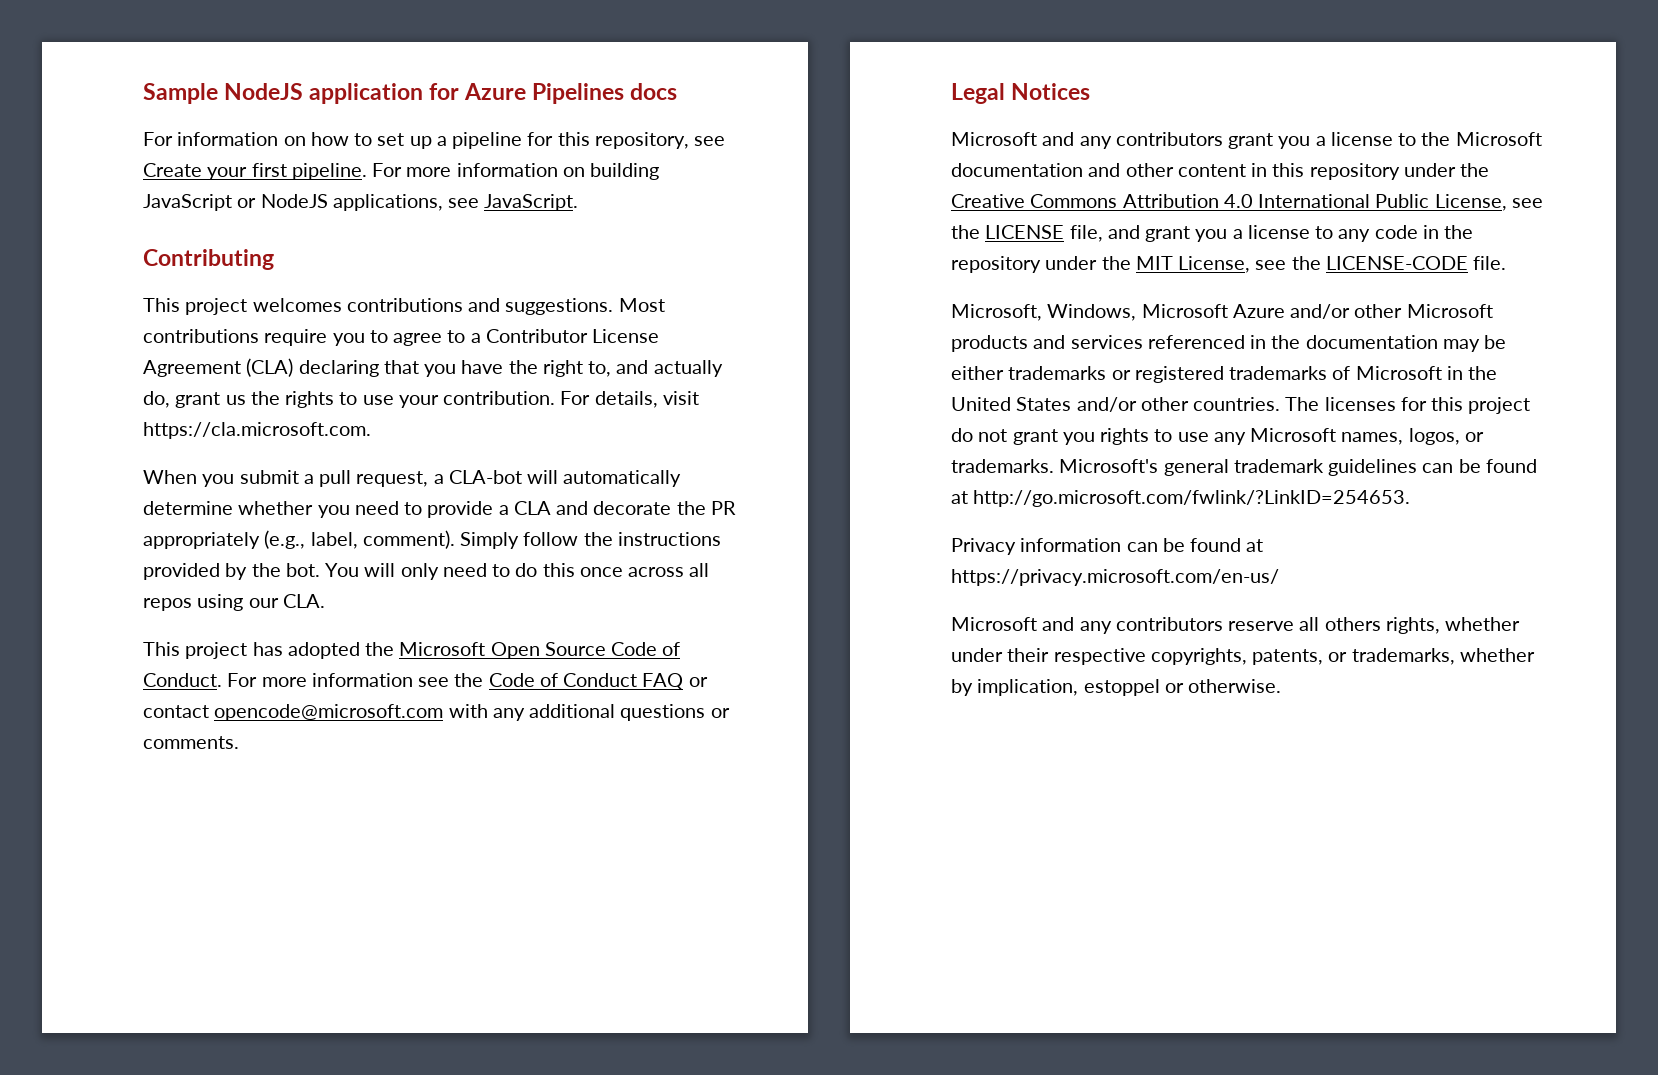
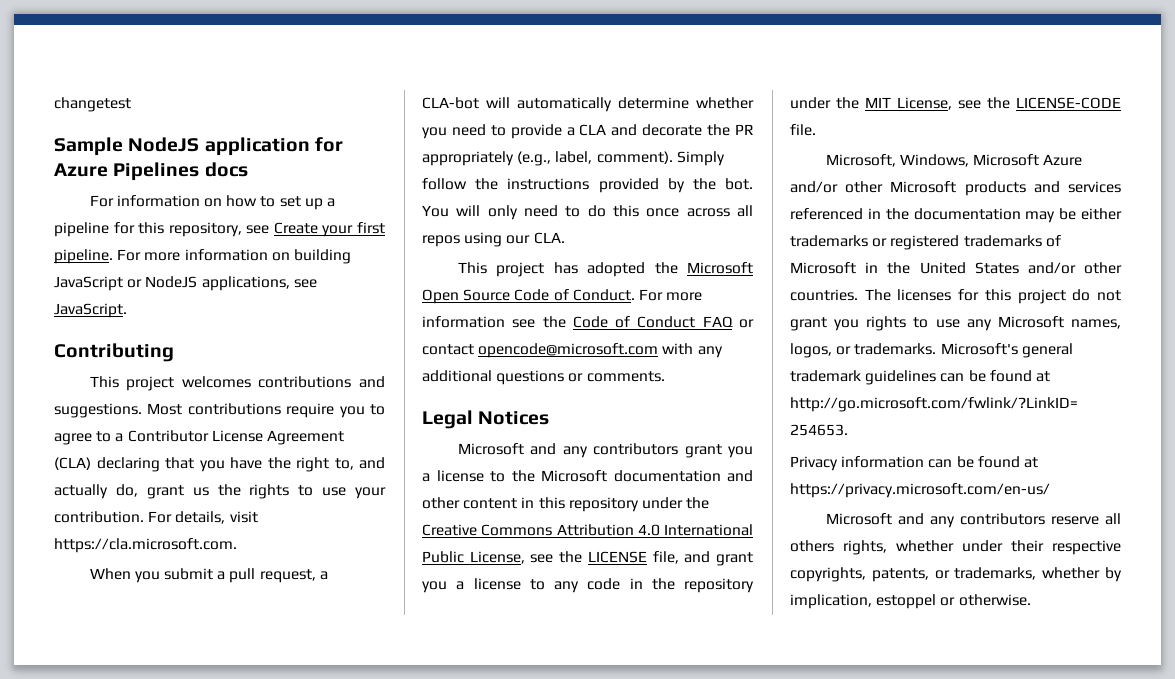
(143, 93) none -> [54,97,131,112] changetest //

